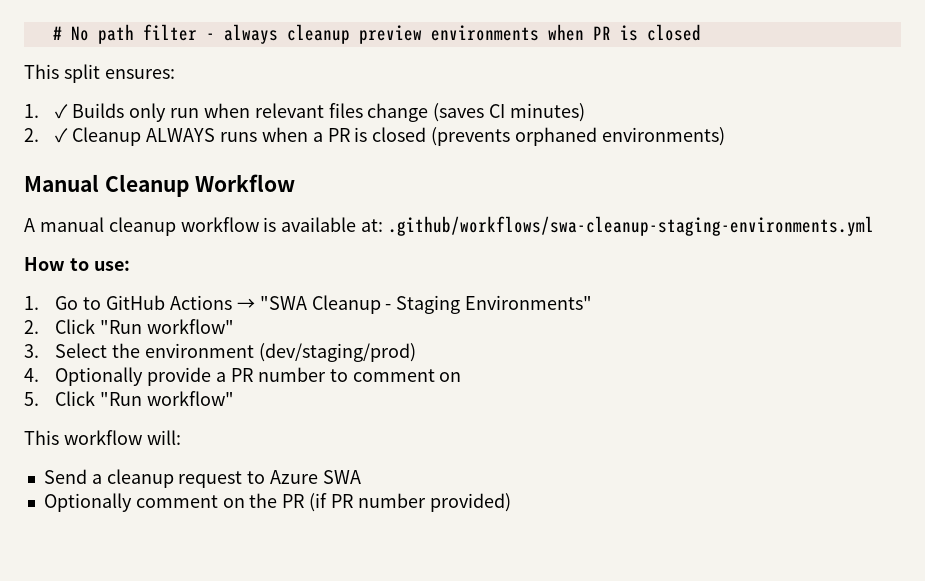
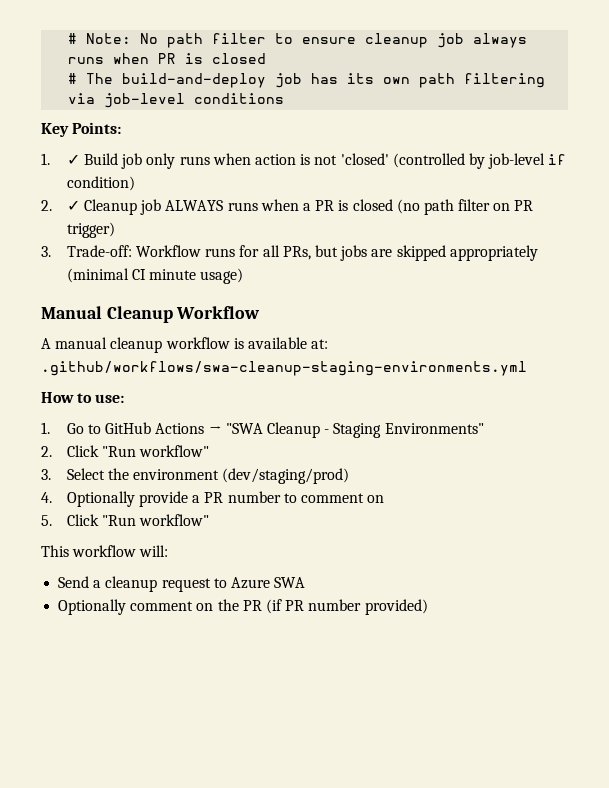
[52,26,62,40] # -> [68,33,132,44] # Note:
[205,24,701,44] [24,64,175,83] [24,103,585,122] - always cleanup preview environments when PR is closed // This split ensures: // 1. ✓ Builds only run when relevant files change (saves CI minutes) -> [275,33,528,48] [68,53,267,64] [68,73,546,88] [68,93,285,108] [41,122,122,137] [41,153,567,169] [66,176,135,191] to ensure cleanup job always runs when PR is closed // # The build-and-deploy job has its own path filtering via job-level conditions // Key Points: // 1. ✓ Build job only runs when action is not 'closed' (controlled by job-level if condition)
(142, 136) none -> [140,199,162,215] job
[431,127,725,146] (prevents orphaned environments) -> [396,199,534,215] [66,222,115,238] [41,245,538,261] [66,268,244,284] (no path filter on PR trigger) // 3. Trade-off: Workflow runs for all PRs, but jobs are skipped appropriately (minimal CI minute usage)

